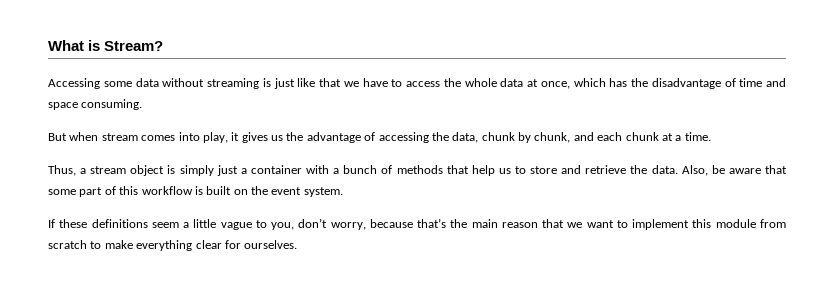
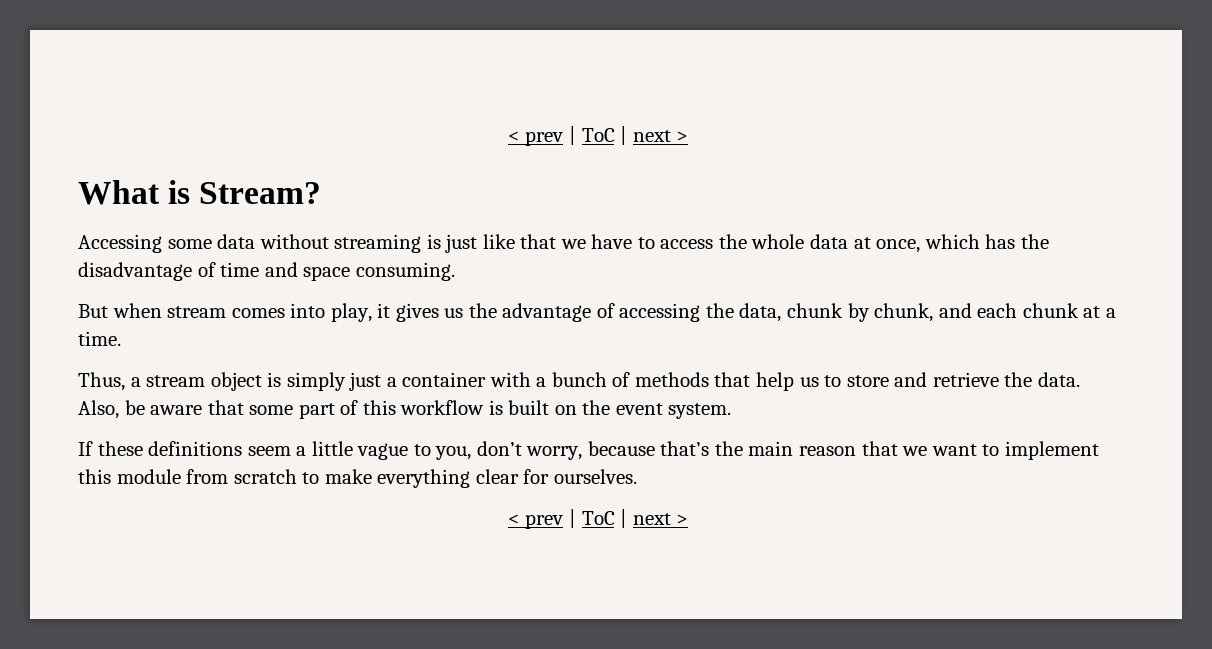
(48, 45) none -> [507,126,689,146] < prev | ToC | next > //
(298, 244) none -> [507,509,689,529] // < prev | ToC | next >

